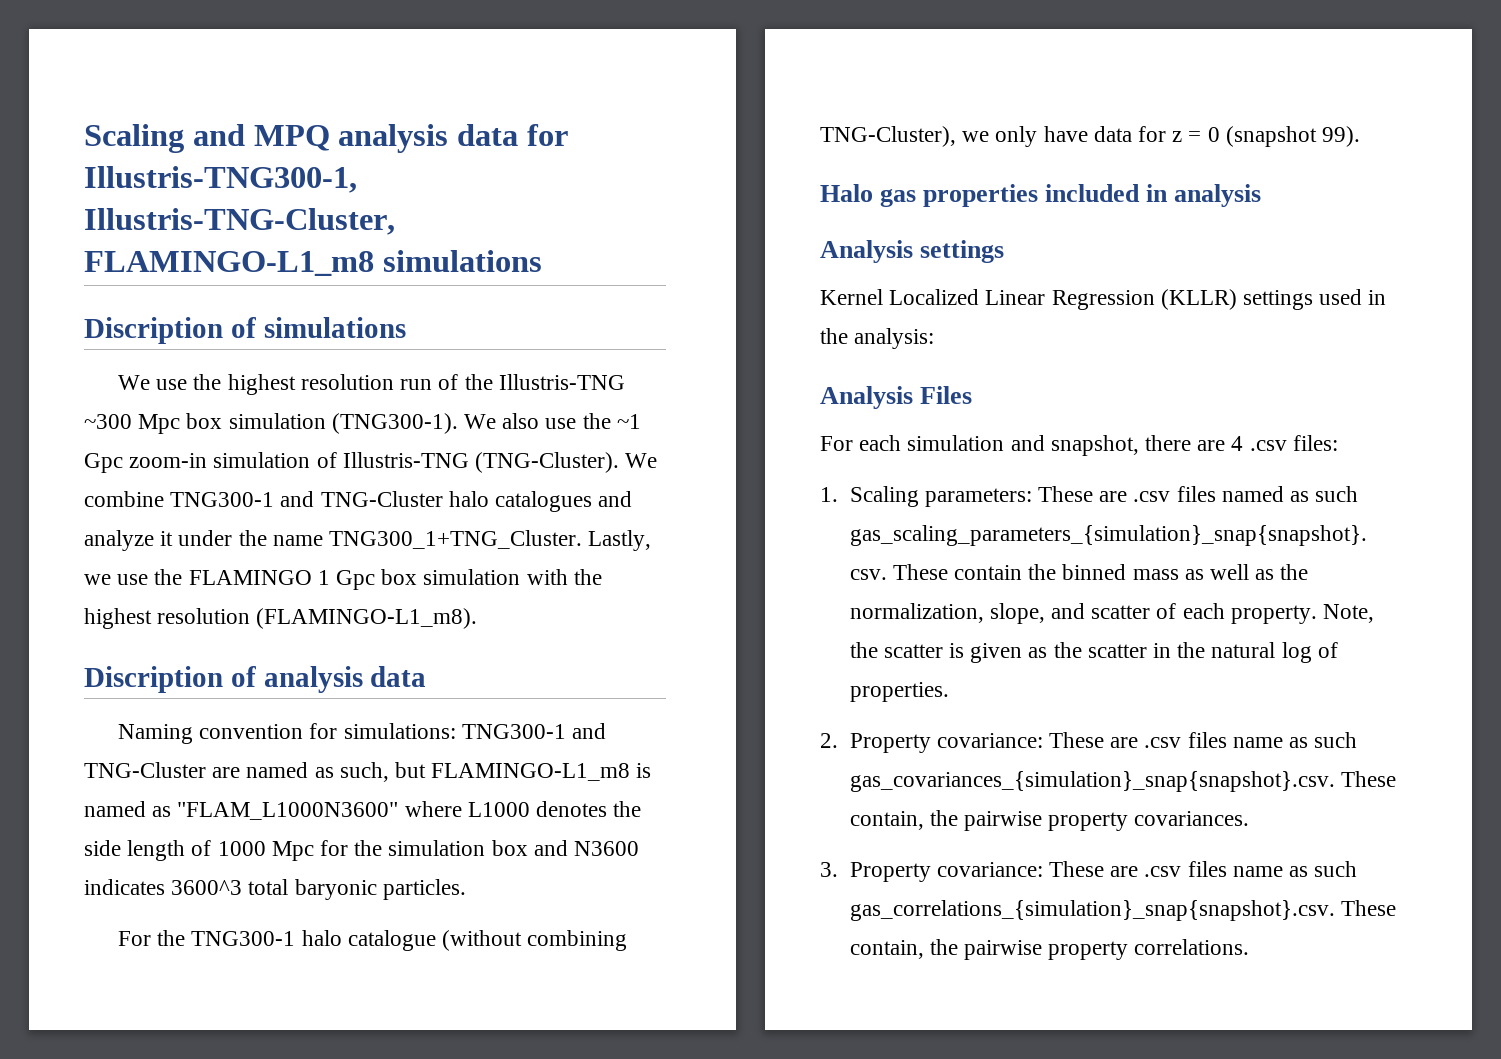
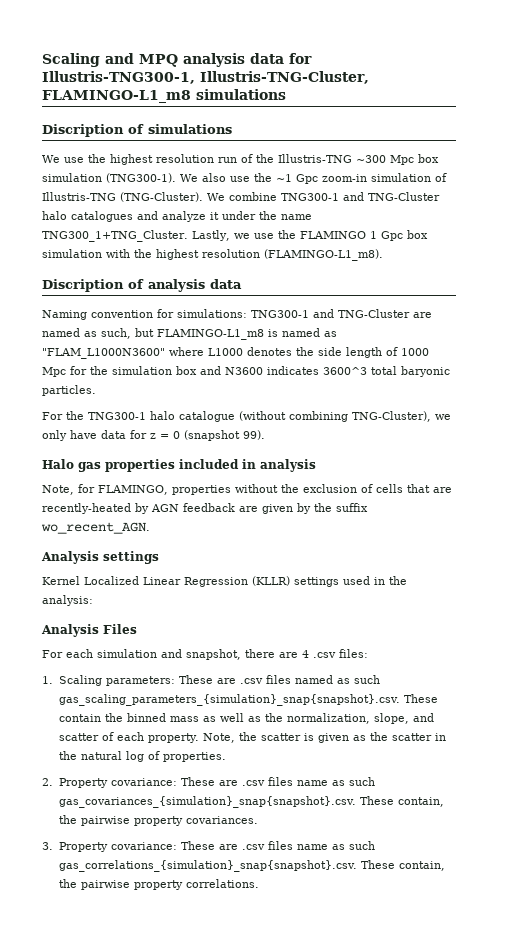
(1262, 195) none -> [42,484,452,495] [42,503,368,514] [41,522,150,534] // Note, for FLAMINGO, properties without the exclusion of cells that are recently-heated by AGN feedback are given by the suffix wo_recent_AGN.

